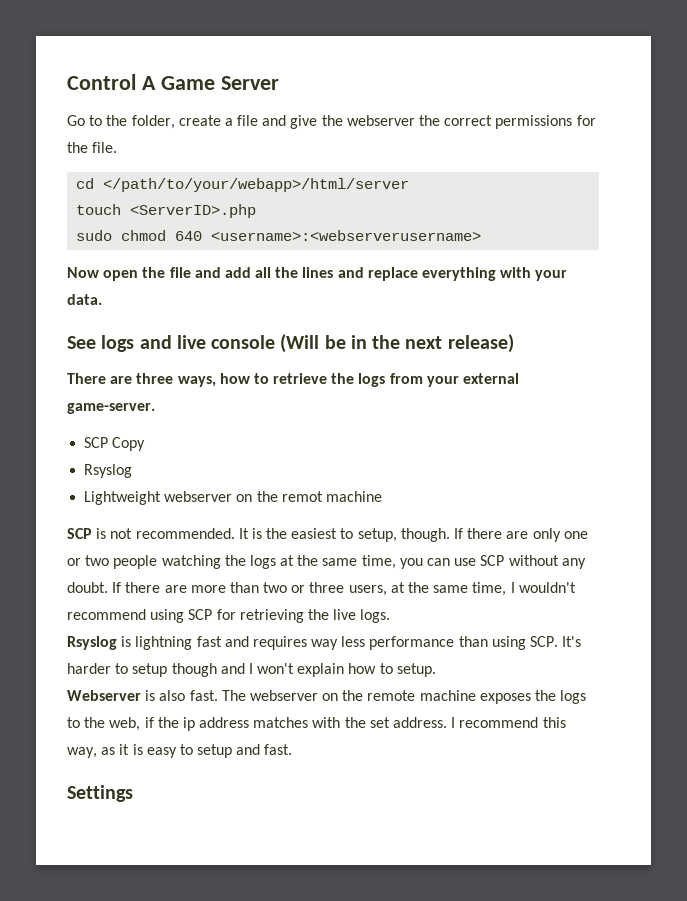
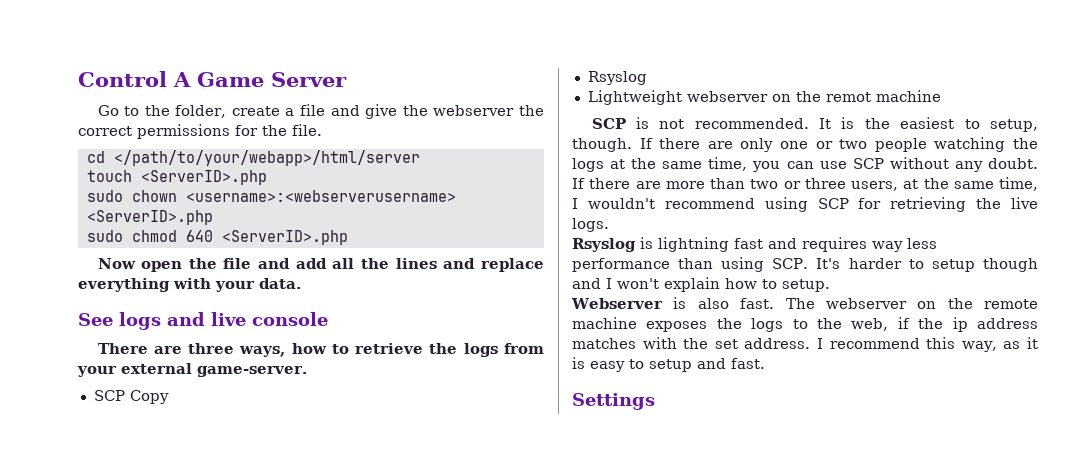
(257, 211) none -> [86,190,456,202] [86,210,213,225] // sudo chown <username>:<webserverusername> <ServerID>.php
[211,230,482,241] <username>:<webserverusername> -> [221,230,348,245] <ServerID>.php
[280,334,514,353] (Will be in the next release) -> (328, 319) none

